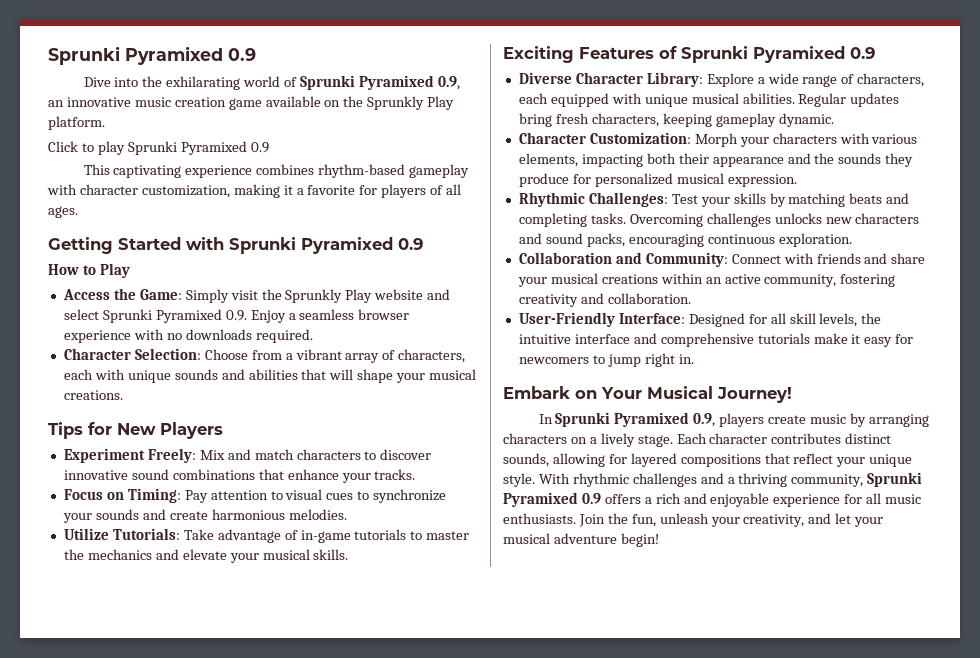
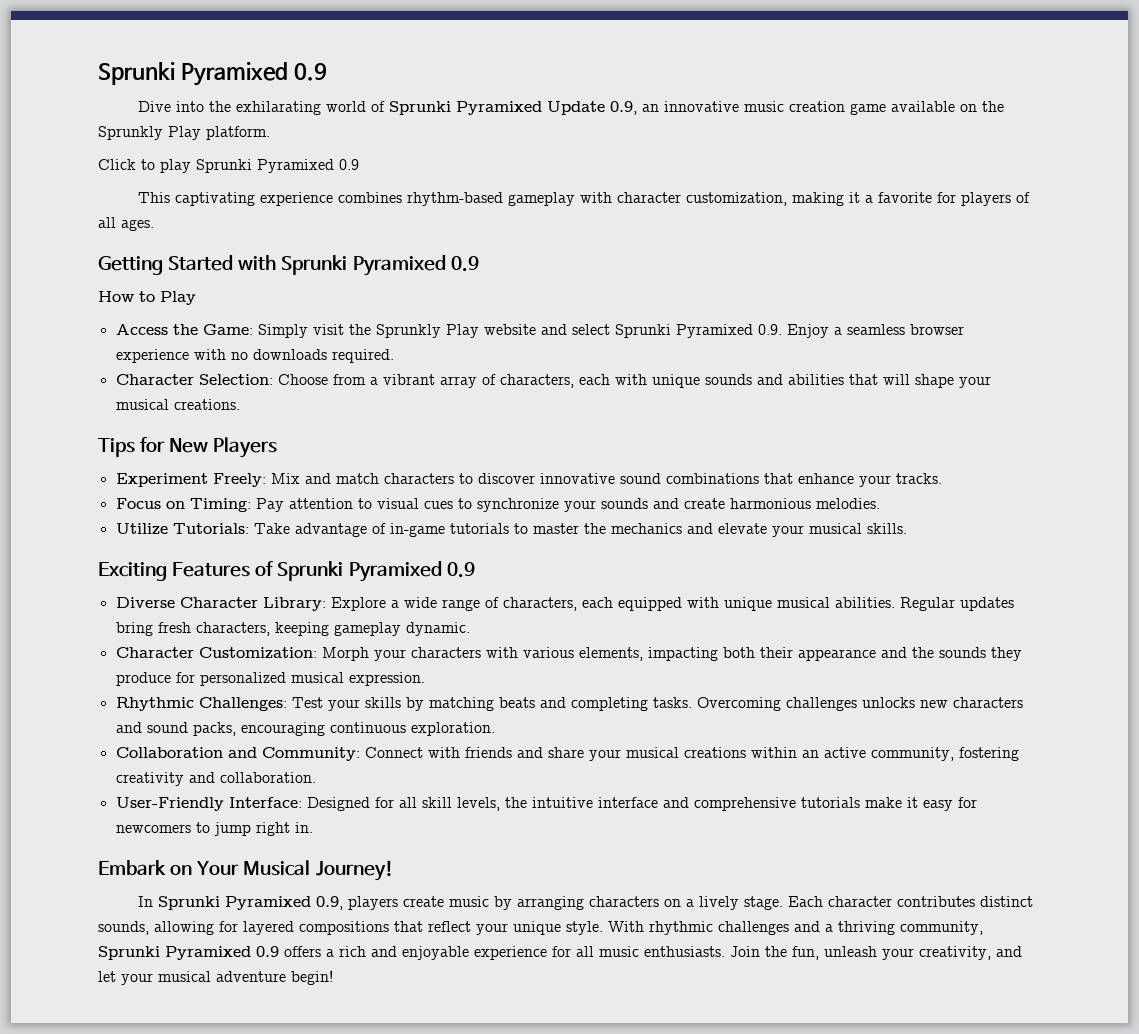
(434, 82) none -> [547,101,606,115] Update

